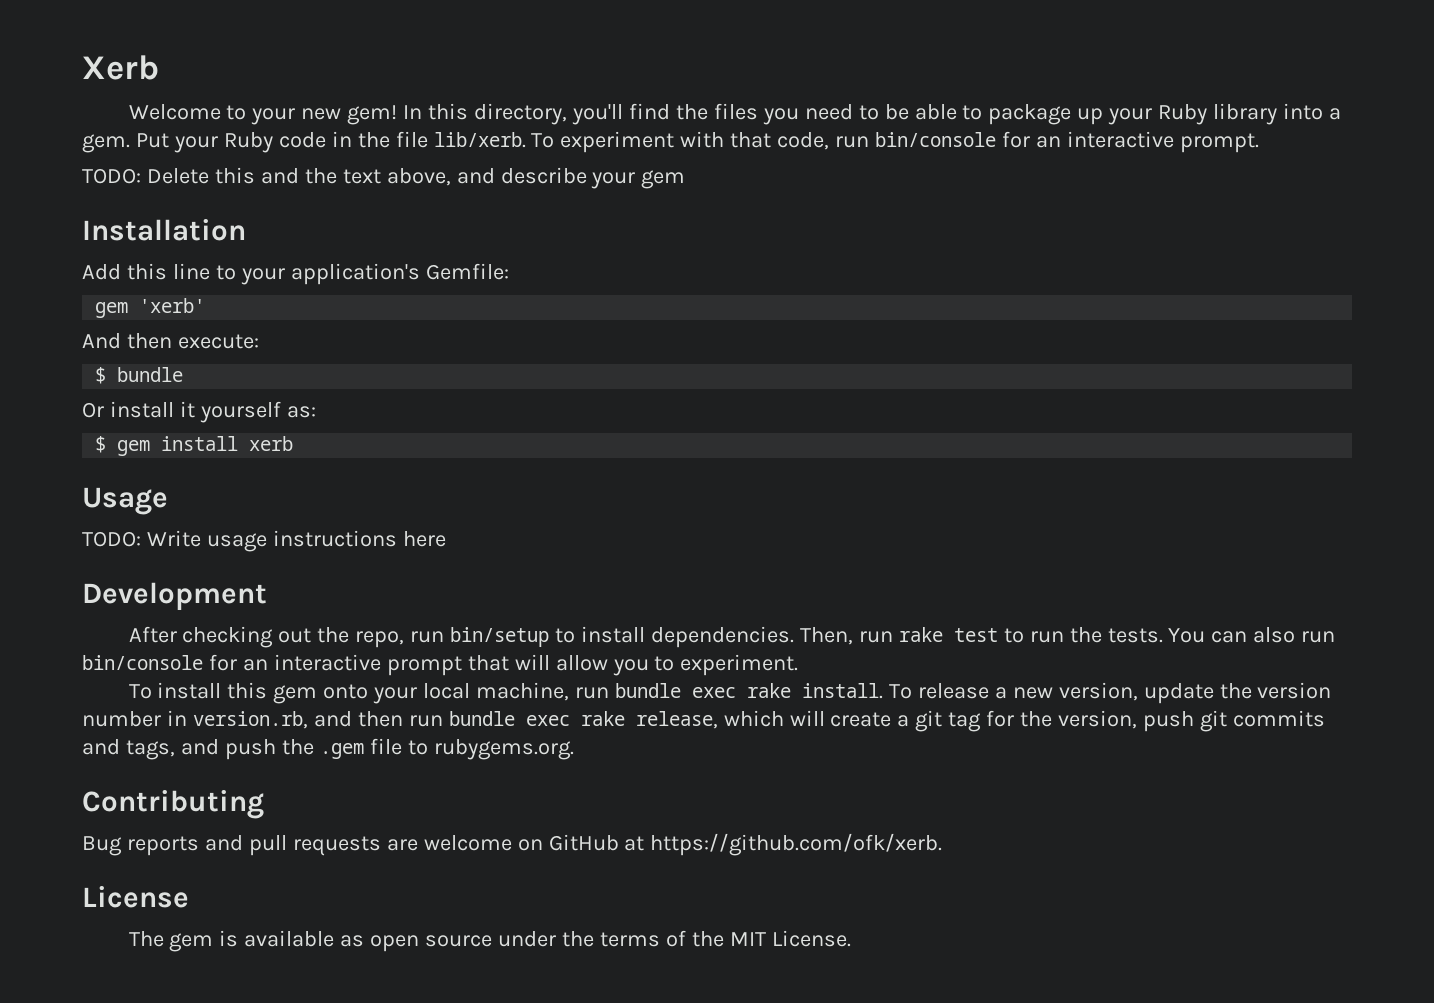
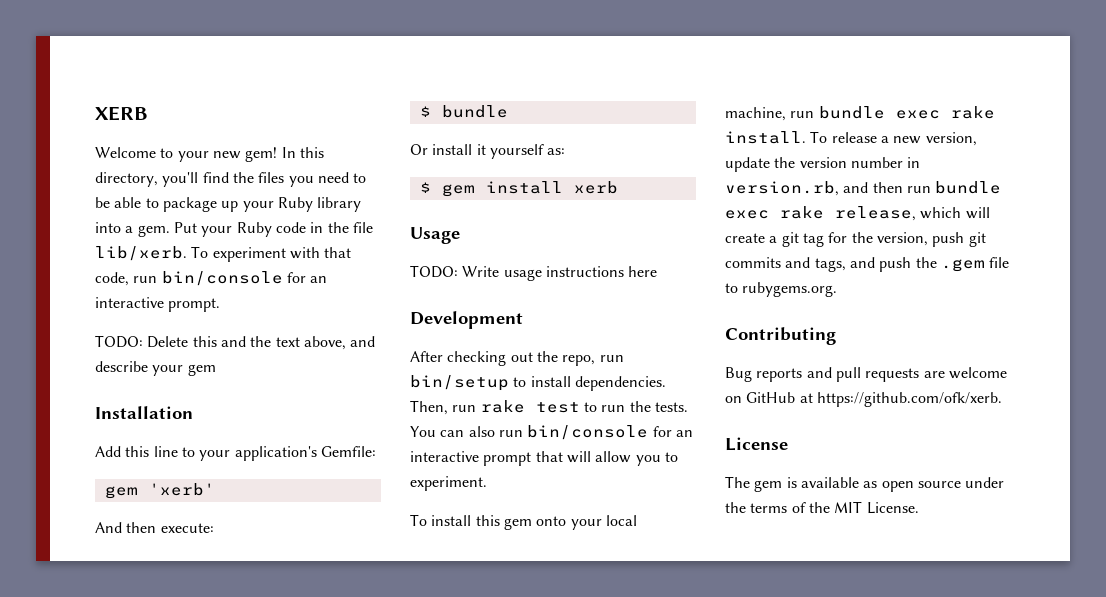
[82,55,159,80] Xerb -> [95,106,148,121] XERB

